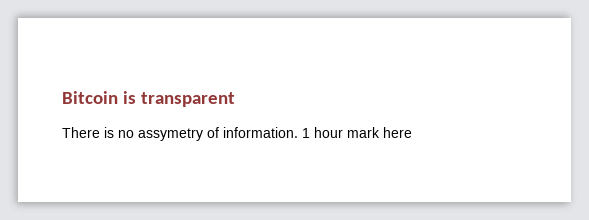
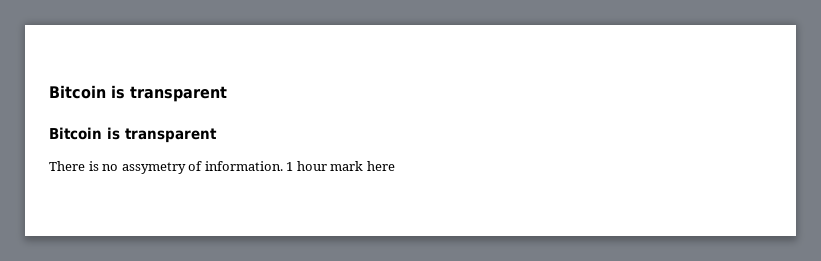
[62,91,235,107] Bitcoin is transparent -> [49,85,227,102] [49,127,217,143] Bitcoin is transparent // Bitcoin is transparent

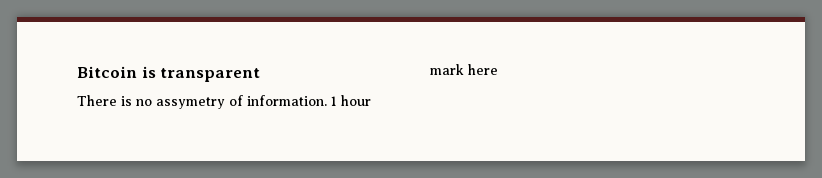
[49,85,227,102] [49,127,217,143] Bitcoin is transparent // Bitcoin is transparent -> [77,66,261,82] Bitcoin is transparent

